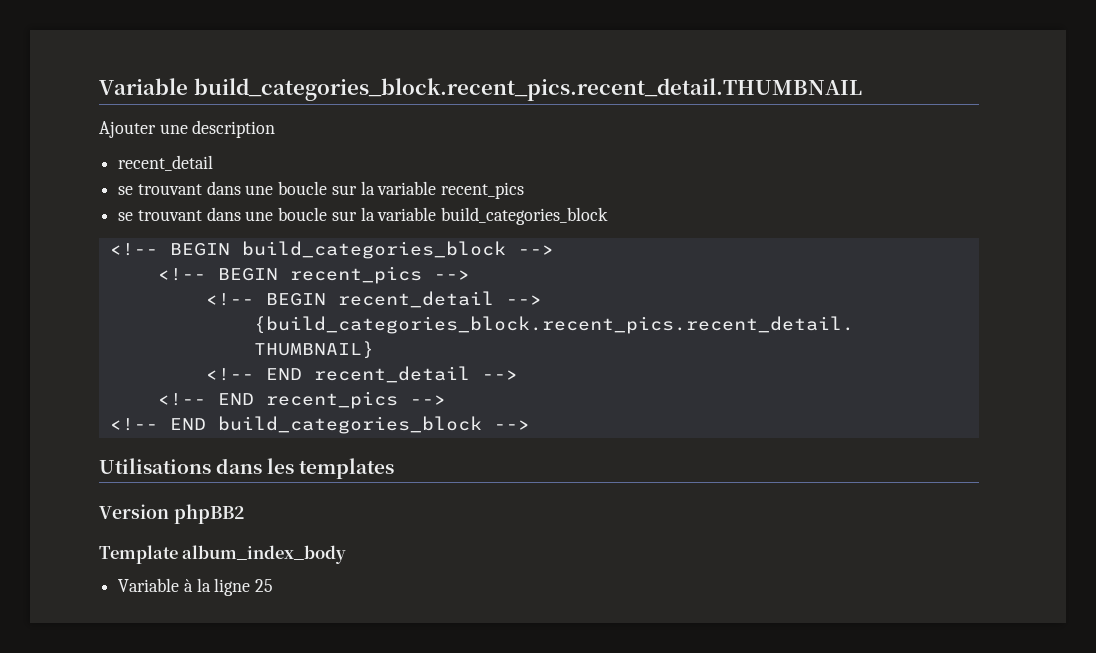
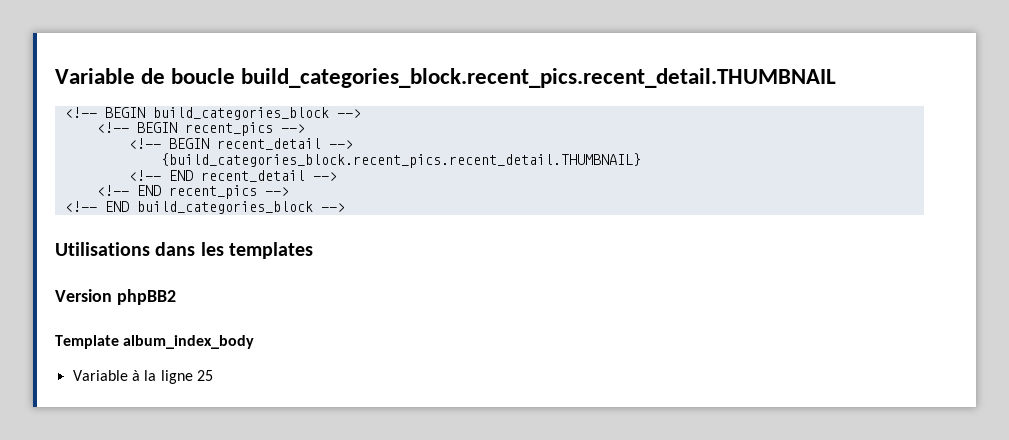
[99,78,188,95] Variable -> [55,68,236,84] Variable de boucle
[99,120,276,138] [118,155,214,171] [118,181,525,199] [118,207,609,225] // Ajouter une description // recent_detail // se trouvant dans une boucle sur la variable recent_pics // se trouvant dans une boucle sur la variable build_categories_block -> (837, 78) none

